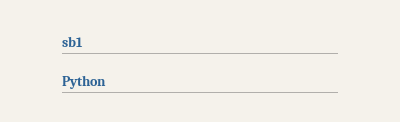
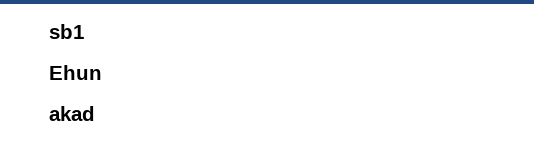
[62,75,106,89] Python -> [49,65,102,80] [49,106,95,121] Ehun // akad

